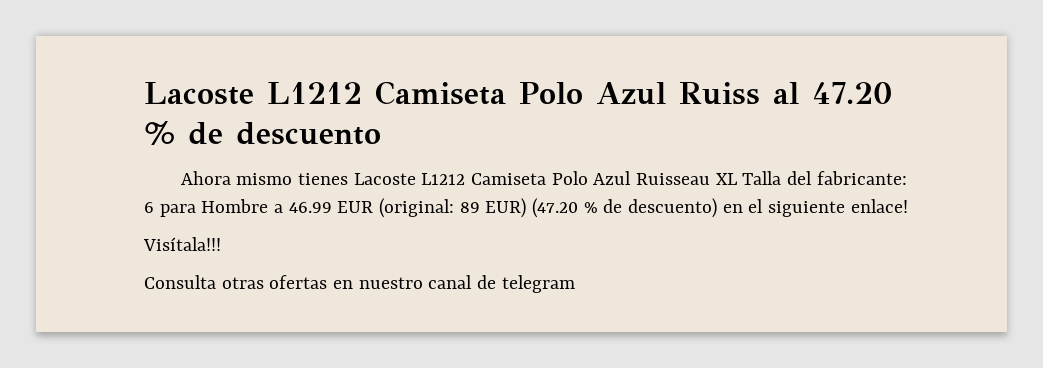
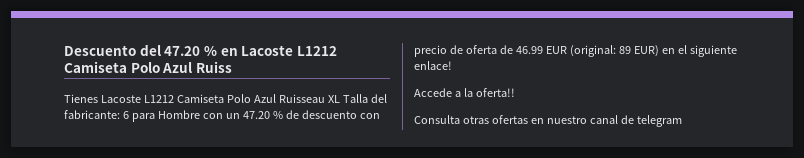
(144, 93) none -> [64,44,238,56] Descuento del 47.20 % en
[772,82,892,104] [144,121,381,145] [180,171,348,185] al 47.20 % de descuento // Ahora mismo tienes -> [64,94,98,103] // Tienes
[274,204,284,213] a -> [202,110,380,119] [414,45,513,57] con un 47.20 % de descuento con precio de oferta de
[532,198,718,218] (47.20 % de descuento) -> (659, 51) none
[143,237,221,251] Visítala!!! -> [414,88,515,97] Accede a la oferta!!

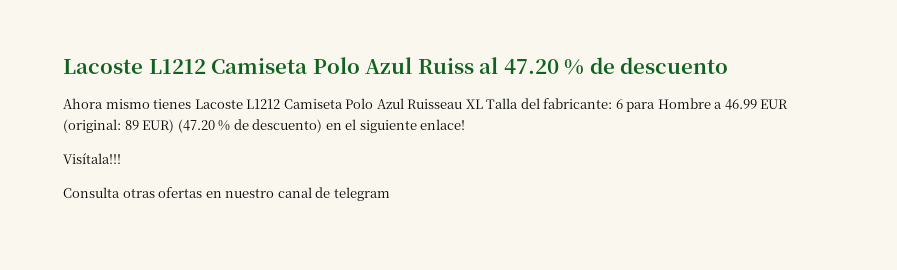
[64,44,238,56] Descuento del 47.20 % en -> (63, 66) none
[64,94,98,103] // Tienes -> [479,57,729,75] [63,98,192,109] al 47.20 % de descuento // Ahora mismo tienes
[202,110,380,119] [414,45,513,57] con un 47.20 % de descuento con precio de oferta de -> [714,102,723,109] a
(659, 51) none -> [177,119,323,133] (47.20 % de descuento)
[414,88,515,97] Accede a la oferta!! -> [63,153,121,164] Visítala!!!

